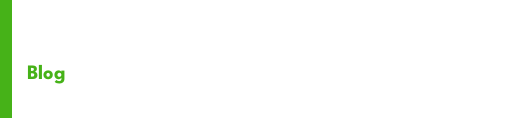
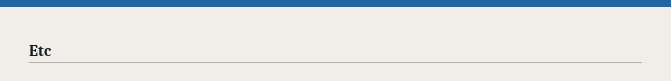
[27,64,66,84] Blog -> [29,45,52,56] Etc

